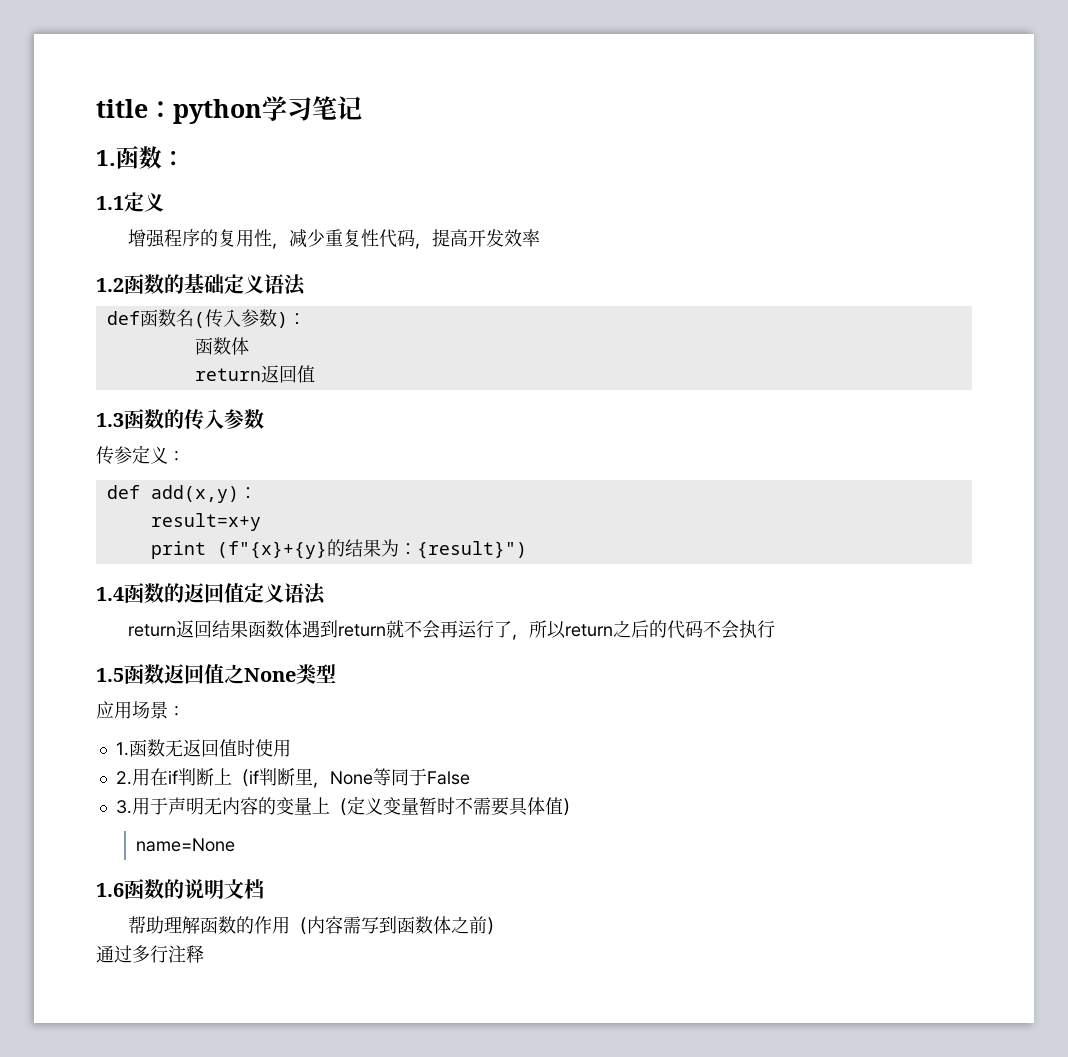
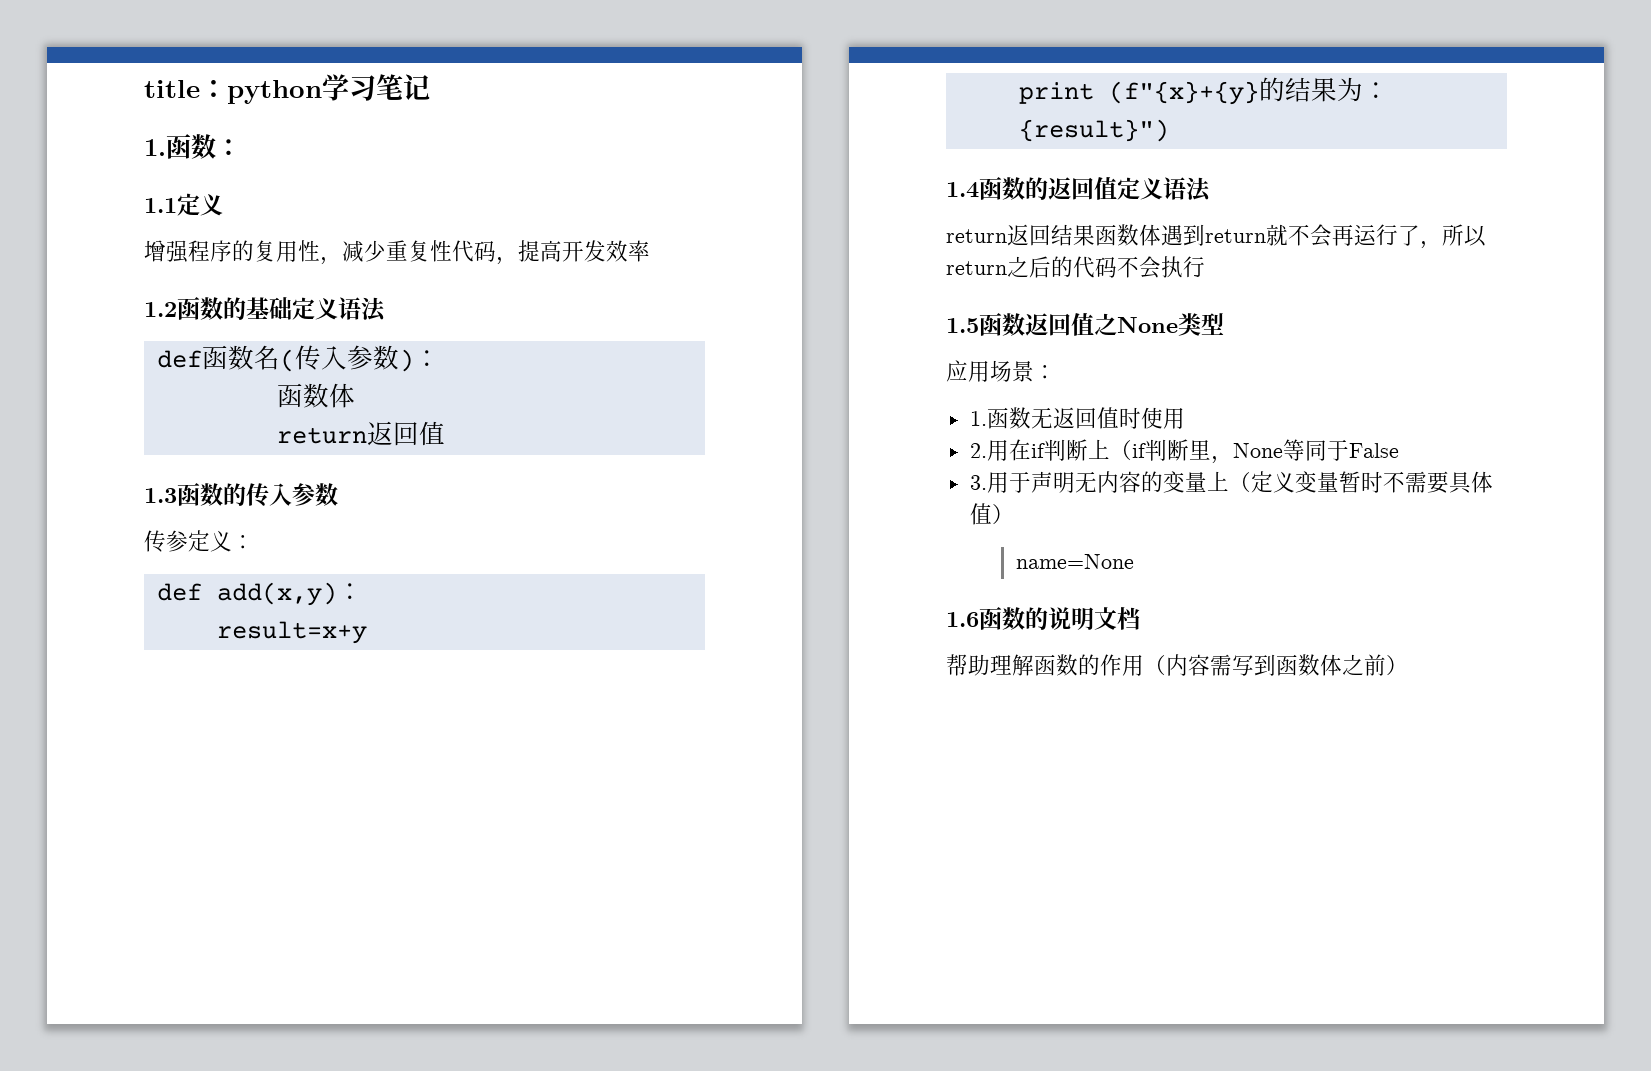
[96,945,204,963] // 通过多行注释 -> (1408, 665) none

